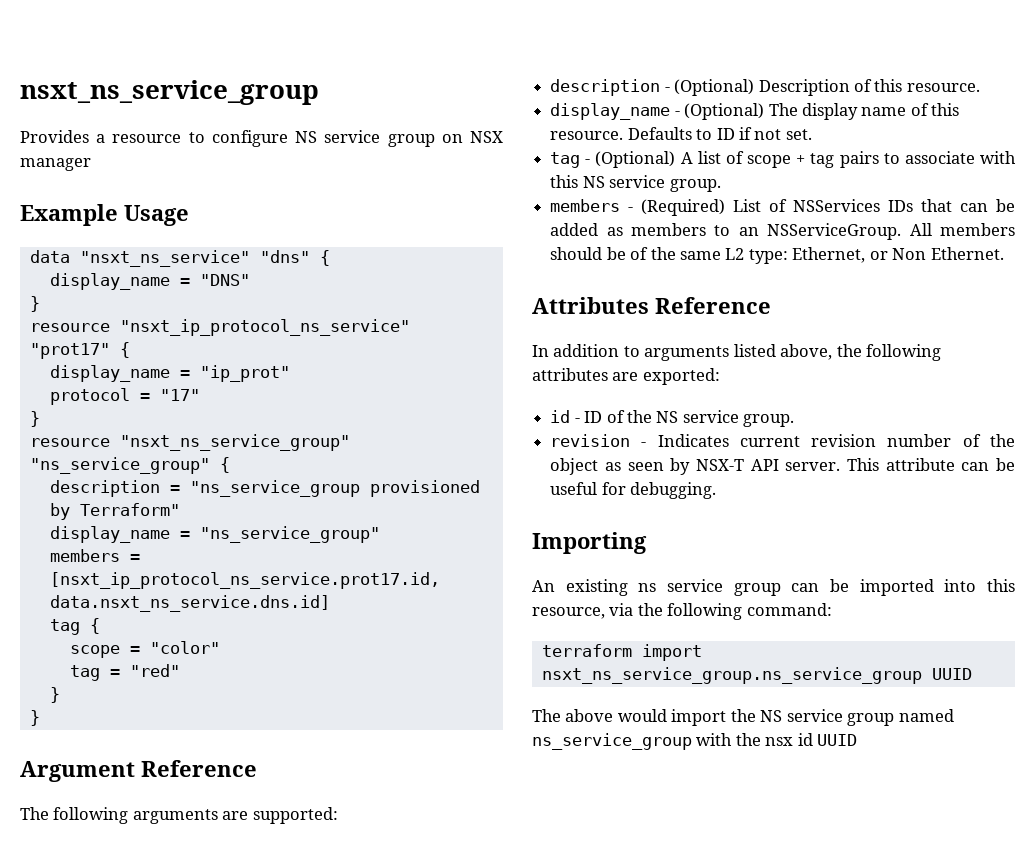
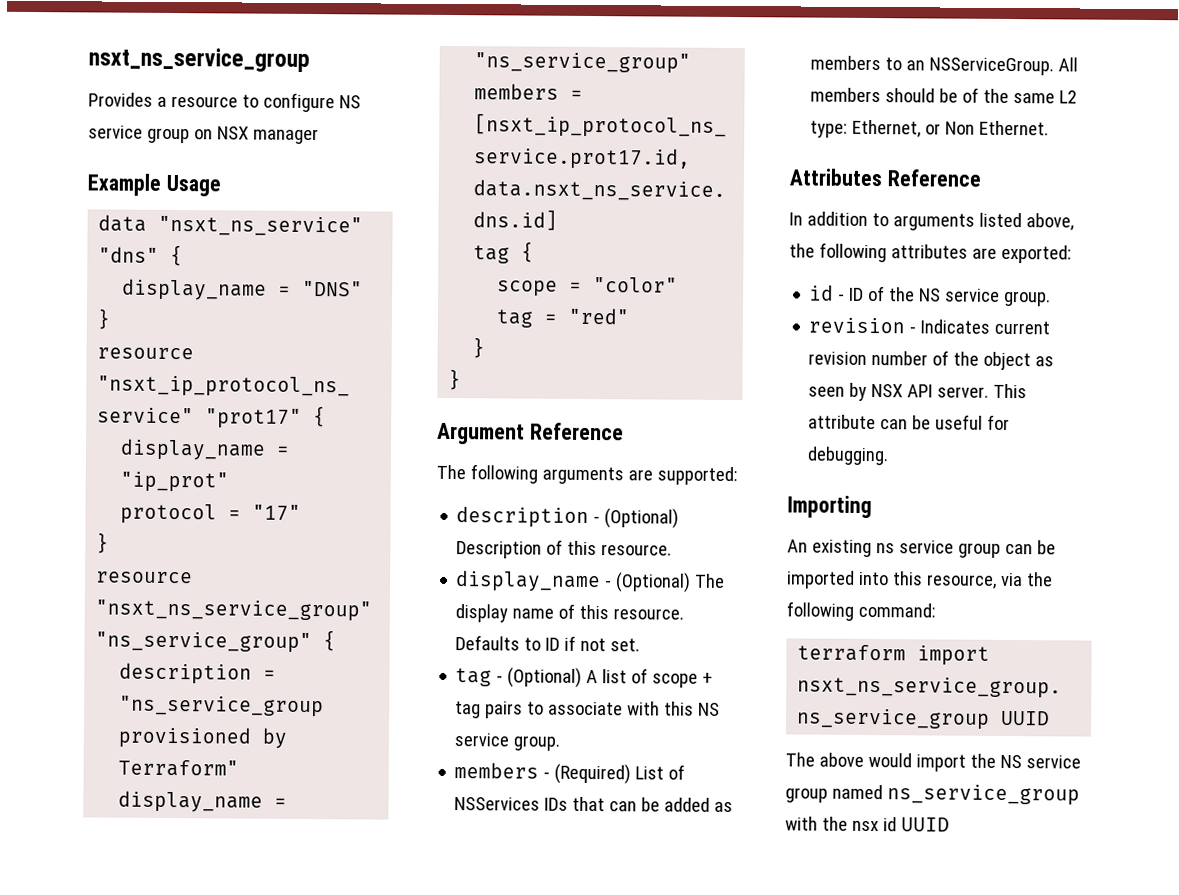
[695,459,744,471] NSX-T -> [871,384,904,398] NSX

